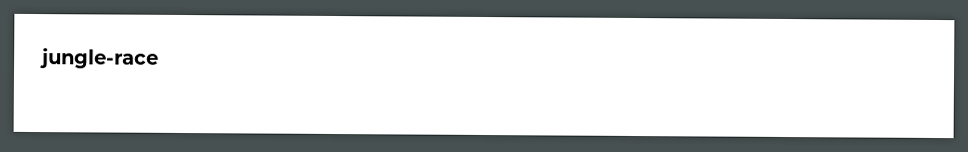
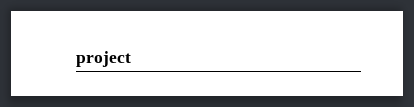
[40,48,159,69] jungle-race -> [76,51,131,67] project

